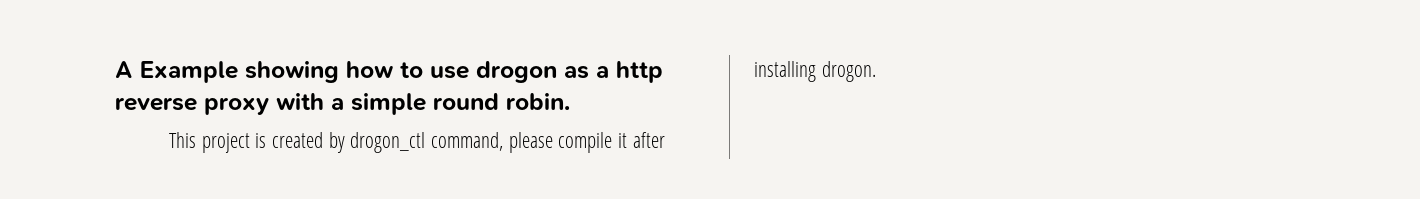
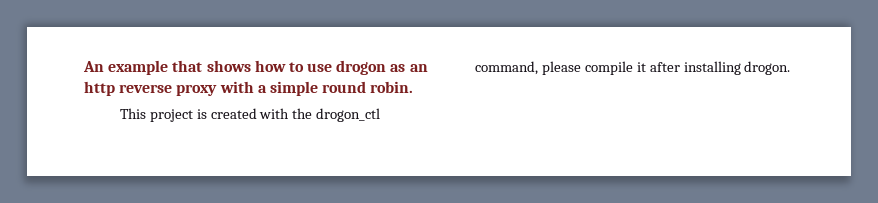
[115,61,339,83] A Example showing -> [83,60,251,75] An example that shows
[596,65,609,78] a -> [409,64,428,72] an
[328,132,345,153] by -> [259,108,313,119] with the

